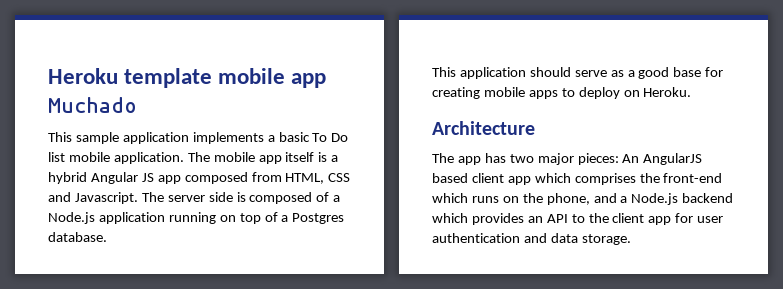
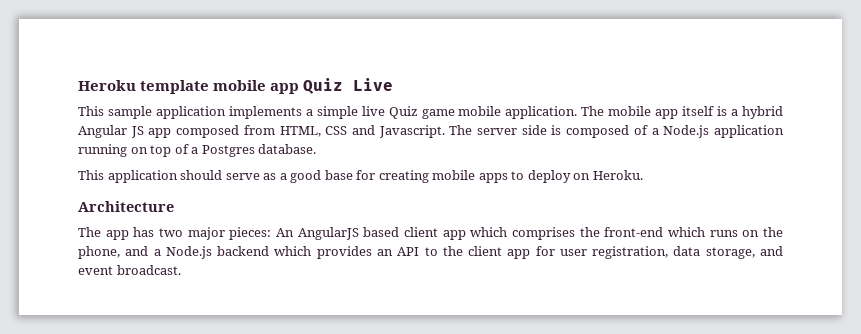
[48,97,137,113] Muchado -> [303,78,394,94] Quiz Live
[278,132,349,142] [48,152,65,162] basic To Do list -> [316,106,455,119] simple live Quiz game
[432,233,631,245] authentication and data storage. -> [592,246,784,259] [78,265,181,275] registration, data storage, and event broadcast.

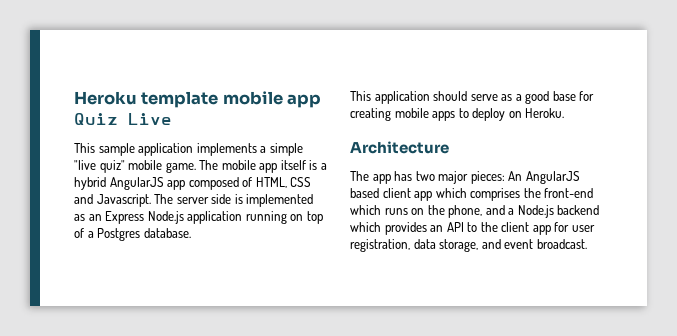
[361,106,578,119] live Quiz game mobile application. -> [74,160,196,173] "live quiz" mobile game.
[78,125,144,138] Angular JS -> [109,177,164,190] AngularJS
[243,125,275,135] from -> [242,177,253,187] of
[566,125,659,138] composed of a -> [246,194,314,207] [74,211,145,224] implemented as an Express

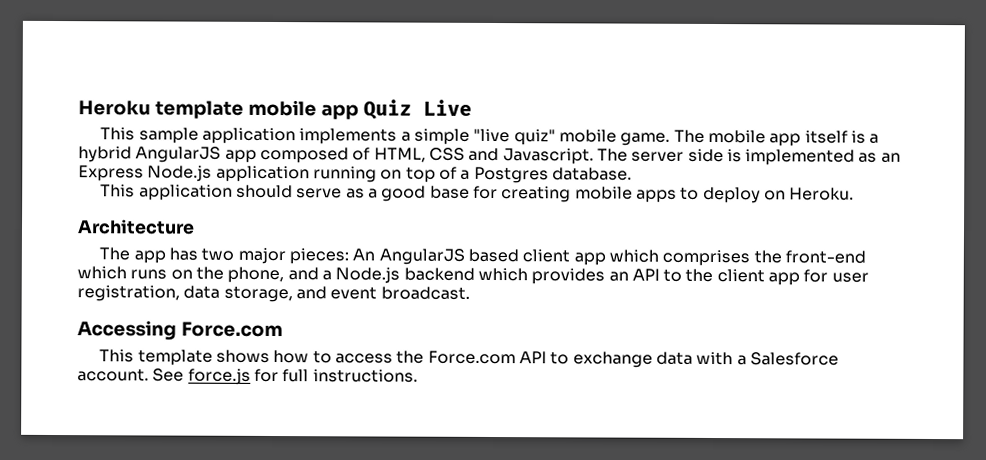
(587, 244) none -> [77,320,283,341] [99,349,839,368] [77,368,418,385] // Accessing Force.com // This template shows how to access the Force.com API to exchange data with a Salesforce account. See force.js for full instructions.

